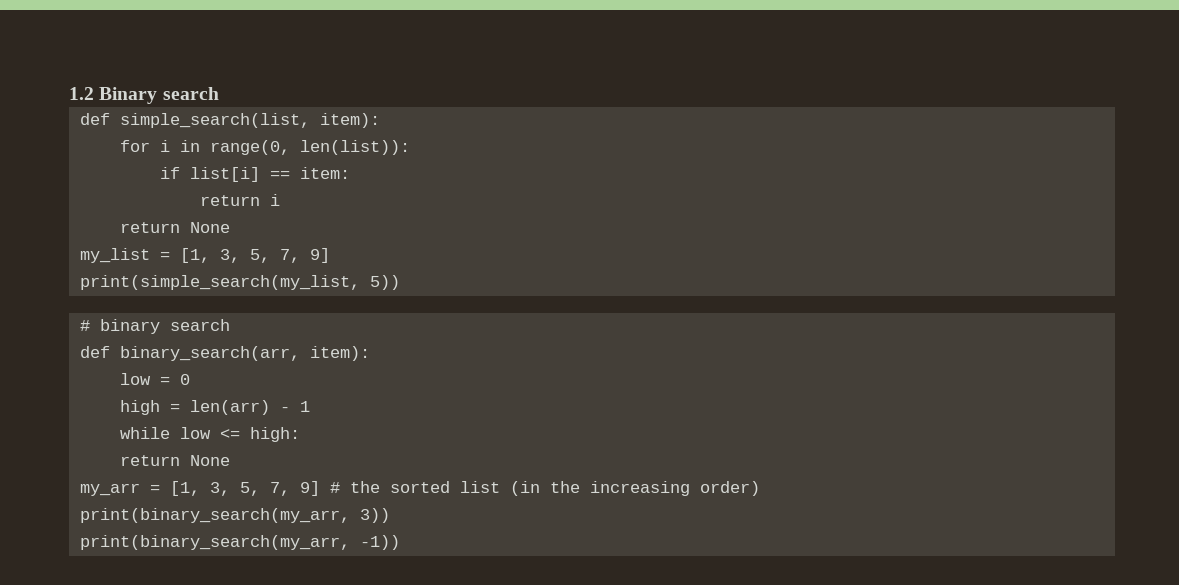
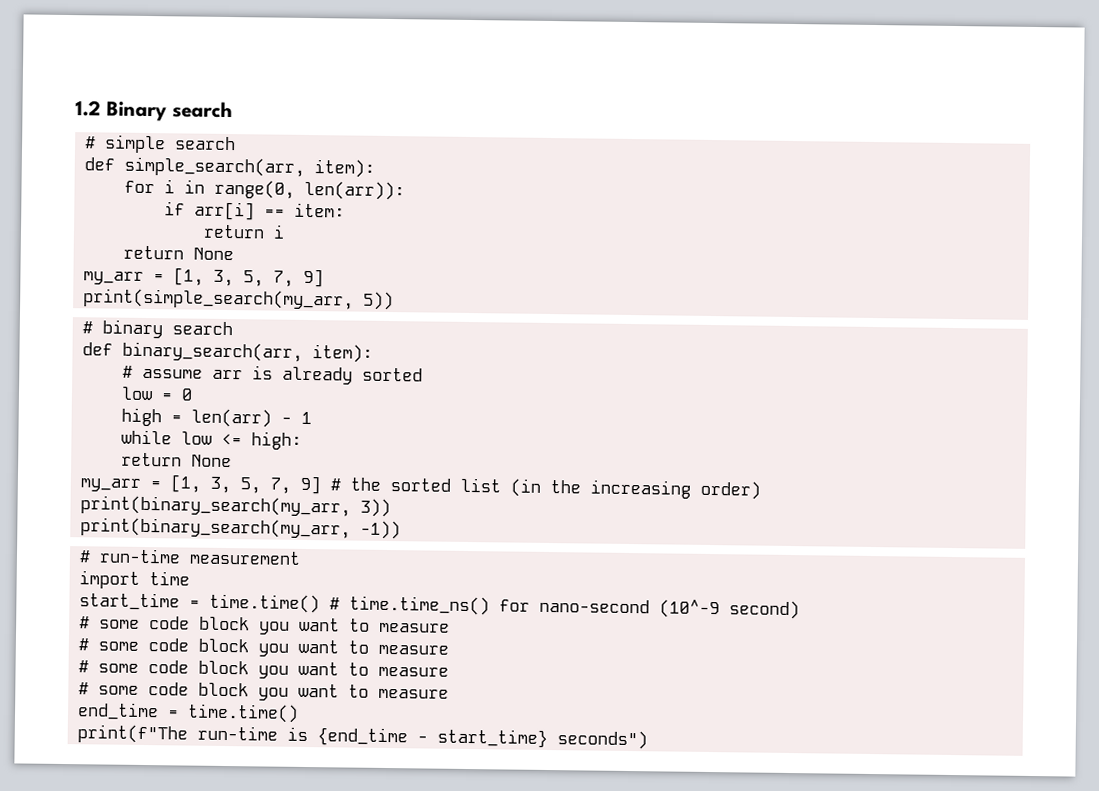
[79,113,310,128] // def simple_search(list, -> [84,134,236,154] [83,156,305,177] // # simple search // def simple_search(arr,
[299,140,410,155] len(list)): -> [303,180,405,201] len(arr)):
[189,167,260,182] list[i] -> [193,201,255,221] arr[i]
[79,248,150,263] my_list -> [82,271,144,285] my_arr
[79,275,360,290] print(simple_search(my_list, -> [82,288,354,310] print(simple_search(my_arr,
(370, 353) none -> [121,365,423,385] // # assume arr is already sorted
(400, 542) none -> [78,548,301,565] [78,570,190,589] [78,592,800,620] [78,616,450,635] [77,638,449,657] [77,660,449,679] [77,682,449,701] [76,702,299,723] [76,724,648,750] // # run-time measurement // import time // start_time = time.time() # time.time_ns() for nano-second (10^-9 second) // # some code block you want to measure // # some code block you want to measure // # some code block you want to measure // # some code block you want to measure // end_time = time.time() // print(f"The run-time is {end_time - start_time} seconds")

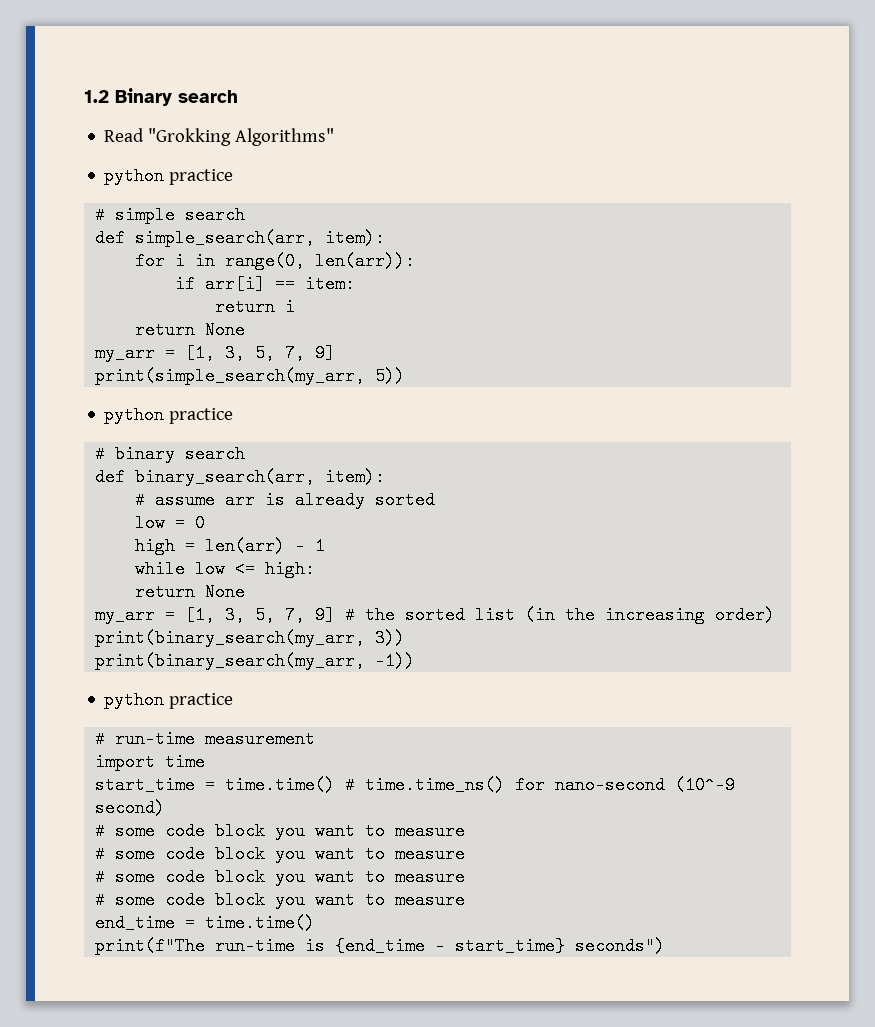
(233, 110) none -> [104,128,335,146] [104,167,234,185] // Read "Grokking Algorithms" // python practice
(394, 301) none -> [104,406,234,424] // python practice
(401, 530) none -> [104,691,234,709] // python practice

